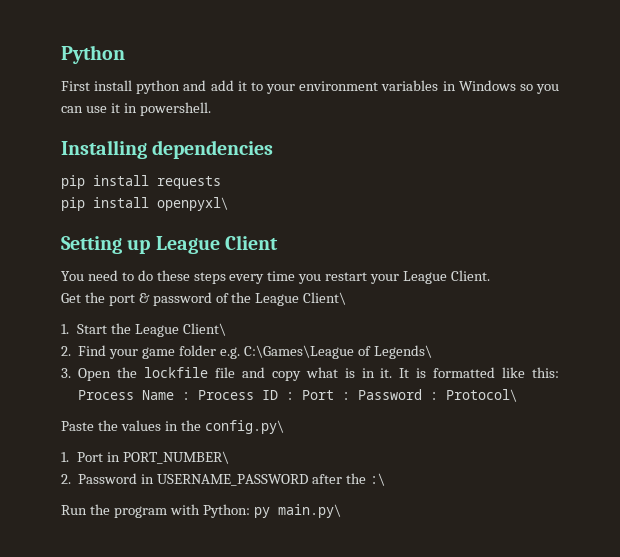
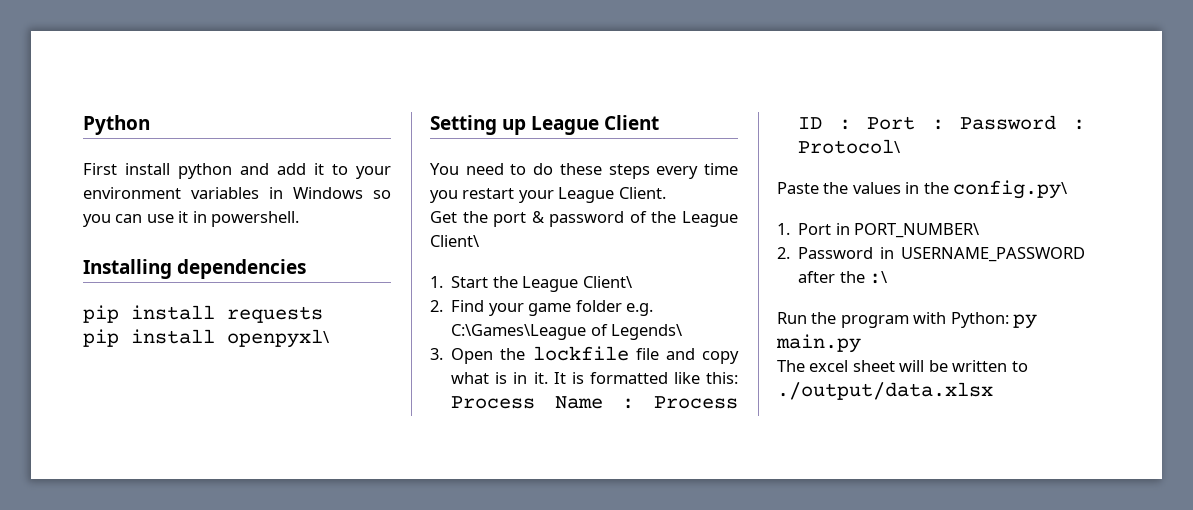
[277,504,341,518] main.py\ -> [776,334,861,353] [777,360,1028,372] [777,382,993,400] main.py // The excel sheet will be written to ./output/data.xlsx

